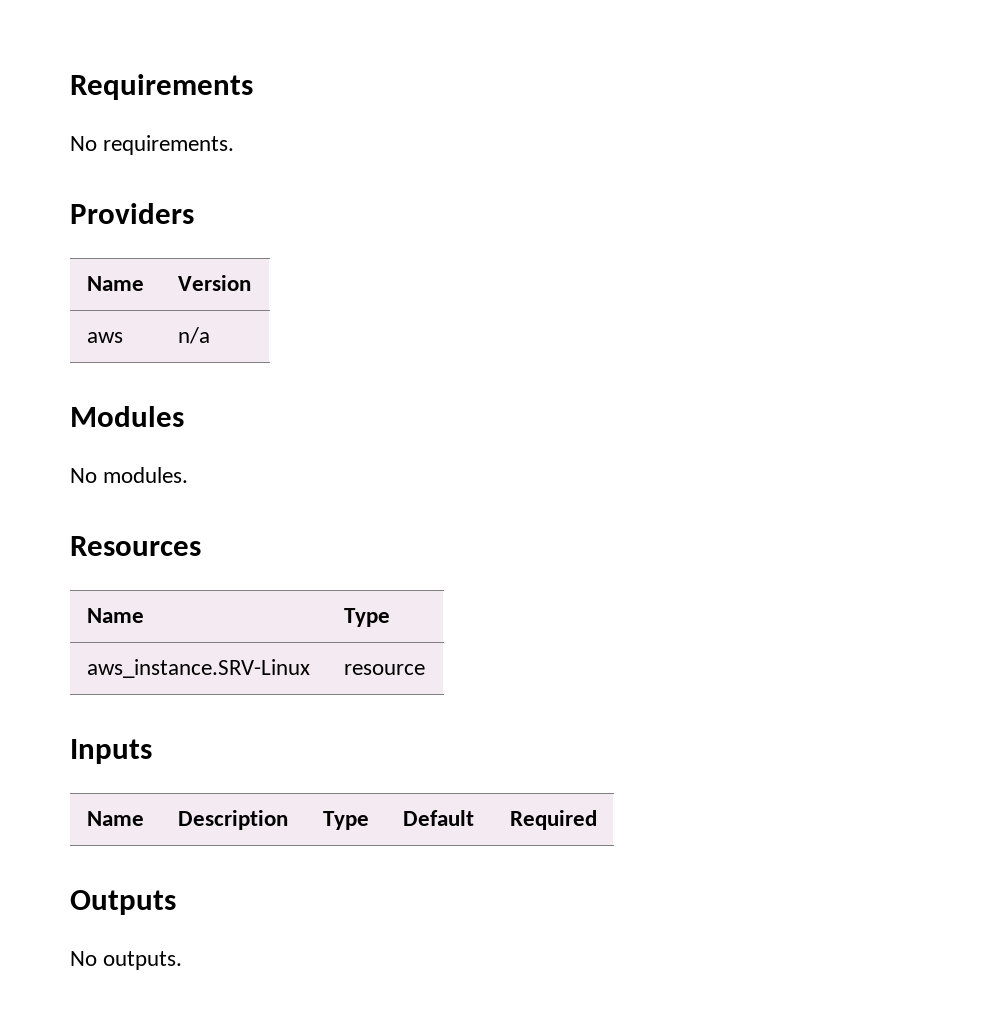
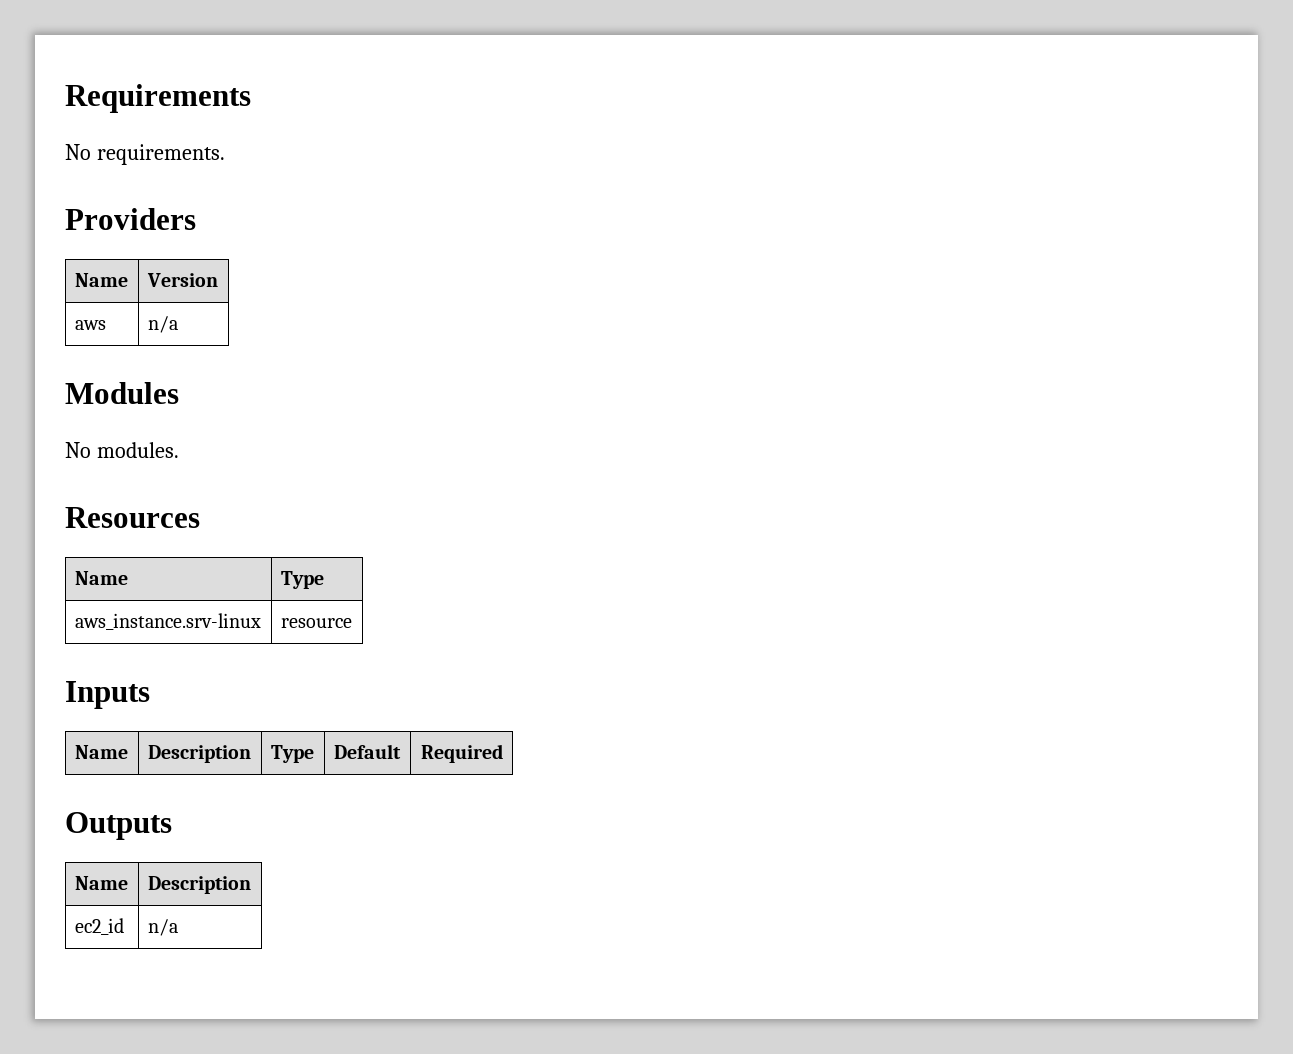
[86,659,310,678] aws_instance.SRV-Linux -> [74,613,261,630] aws_instance.srv-linux
[70,951,183,970] // No outputs. -> [74,876,128,890] [147,876,251,894] [74,918,124,935] [147,919,178,936] // Name | Description // ec2_id | n/a

